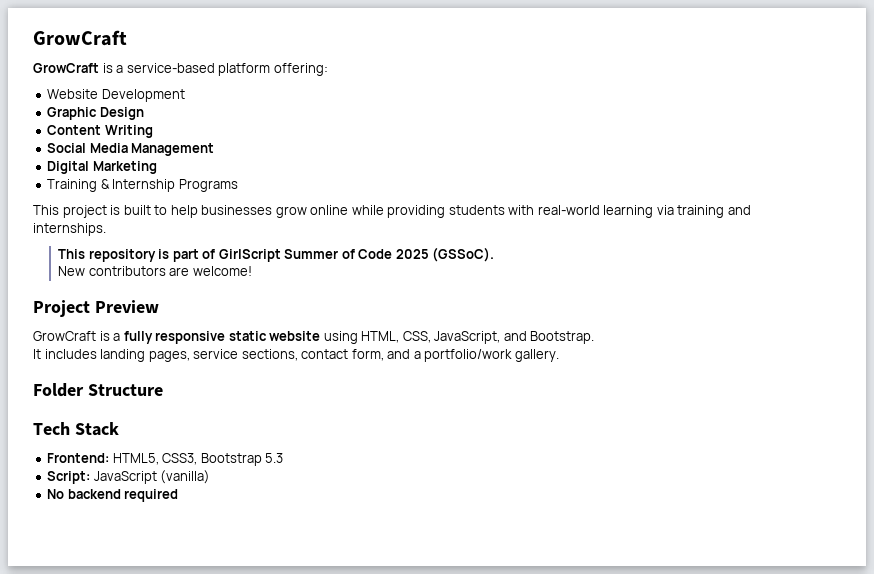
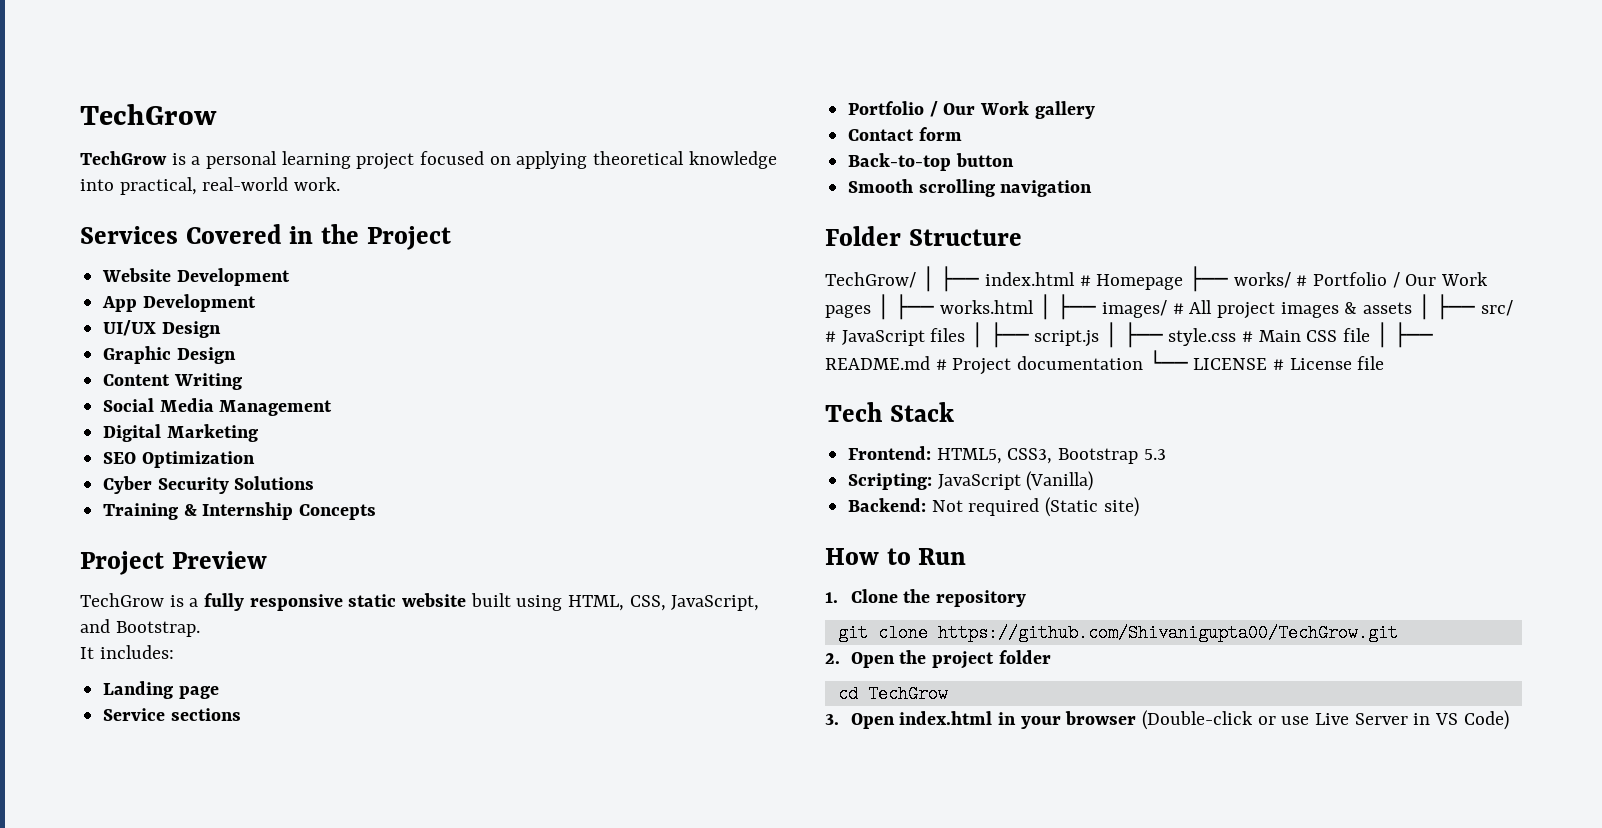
[33,30,127,46] [33,63,328,76] [47,89,185,102] GrowCraft // GrowCraft is a service-based platform offering: // Website Development -> [80,104,217,125] [80,151,777,170] [80,177,341,195] [80,224,451,250] [102,268,290,286] [102,294,256,312] [103,320,221,338] TechGrow // TechGrow is a personal learning project focused on applying theoretical knowledge into practical, real-world work. // Services Covered in the Project // Website Development // App Development // UI/UX Design
[47,179,238,192] [33,205,751,218] [33,223,106,236] [58,247,495,262] [58,266,252,276] Training & Internship Programs // This project is built to help businesses grow online while providing students with real-world learning via training and internships. // This repository is part of GirlScript Summer of Code 2025 (GSSoC). // New contributors are welcome! -> [103,451,255,468] [103,476,315,494] [103,502,377,520] SEO Optimization // Cyber Security Solutions // Training & Internship Concepts
[33,331,96,341] GrowCraft -> [80,593,164,607] TechGrow
(321, 336) none -> [470,593,511,607] built
[44,349,559,362] [33,383,163,397] includes landing pages, service sections, contact form, and a portfolio/work gallery. // Folder Structure -> [99,645,174,659] [103,681,219,699] [103,708,241,721] [848,101,1095,119] [848,127,962,141] [848,153,1014,171] [848,179,1093,197] [825,226,1022,246] [825,266,1489,292] [825,294,1514,320] [825,322,1434,348] [825,350,1385,375] includes: // Landing page // Service sections // Portfolio / Our Work gallery // Contact form // Back-to-top button // Smooth scrolling navigation // Folder Structure // TechGrow/ │ ├── index.html # Homepage ├── works/ # Portfolio / Our Work pages │ ├── works.html │ ├── images/ # All project images & assets │ ├── src/ # JavaScript files │ ├── script.js │ ├── style.css # Main CSS file │ ├── README.md # Project documentation └── LICENSE # License file
[47,470,211,484] [47,489,179,502] Script: JavaScript (vanilla) // No backend required -> [848,471,1094,491] [848,497,1139,517] [825,548,967,565] [825,589,1026,607] [837,624,1398,642] [825,650,1051,669] [837,685,948,703] [825,710,1509,730] Scripting: JavaScript (Vanilla) // Backend: Not required (Static site) // How to Run // 1. Clone the repository // git clone https://github.com/Shivanigupta00/TechGrow.git // 2. Open the project folder // cd TechGrow // 3. Open index.html in your browser (Double-click or use Live Server in VS Code)

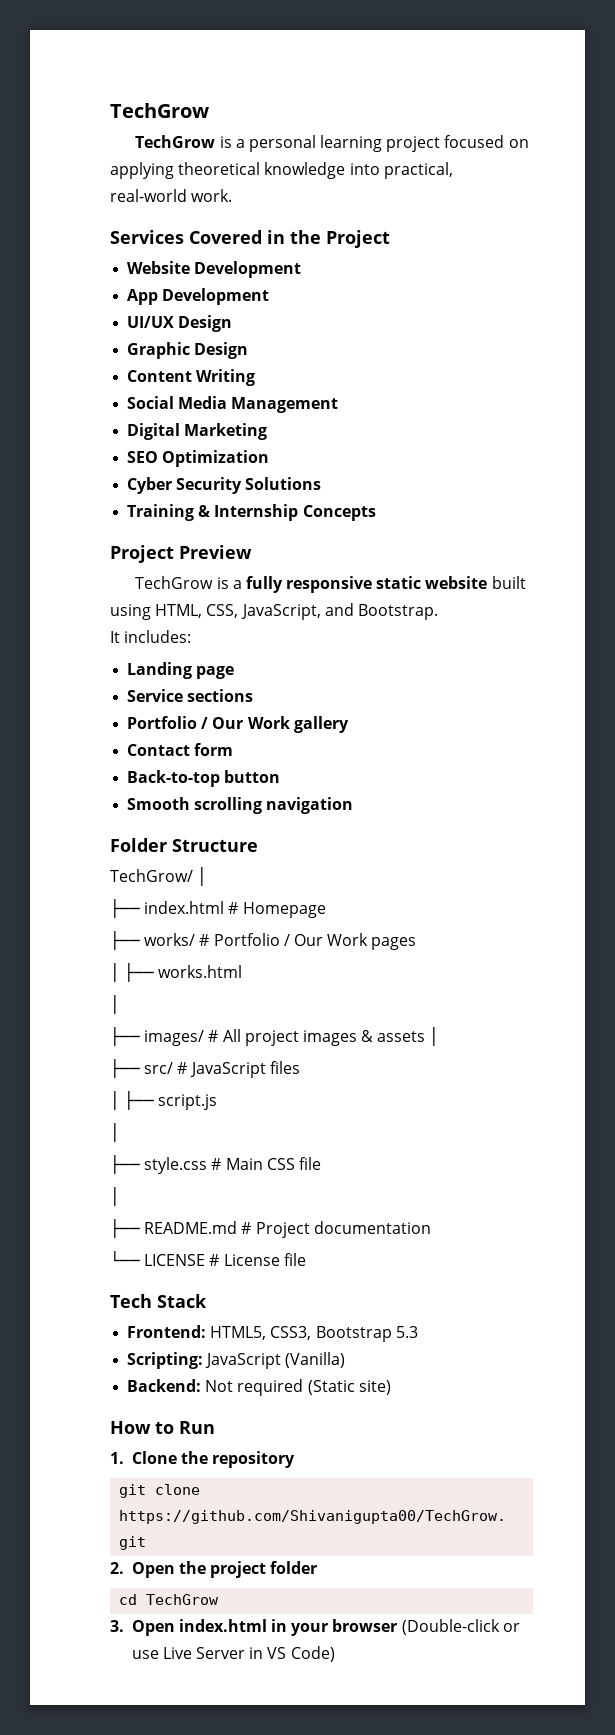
(935, 279) none -> (208, 876) //
(1184, 282) none -> (326, 910) //
(871, 311) none -> (417, 943) //
[1038,294,1052,320] │ -> [110,994,120,1014] // │ //
(1431, 307) none -> (440, 1036) //
(966, 335) none -> (300, 1067) //
[1105,322,1119,348] │ -> [110,1122,120,1142] // │ //
[1375,322,1389,348] │ -> [110,1186,120,1206] // │ //
(1144, 363) none -> (431, 1227) //

